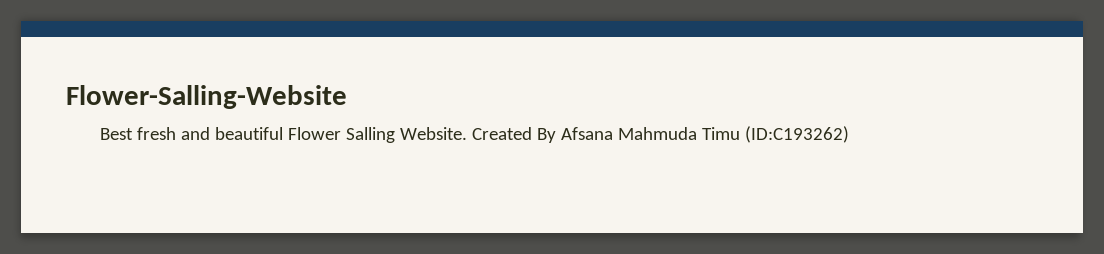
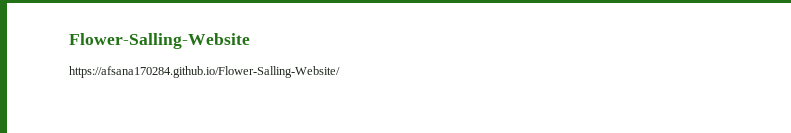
[100,126,850,143] Best fresh and beautiful Flower Salling Website. Created By Afsana Mahmuda Timu (ID:C193262) -> [69,66,340,78] https://afsana170284.github.io/Flower-Salling-Website/

